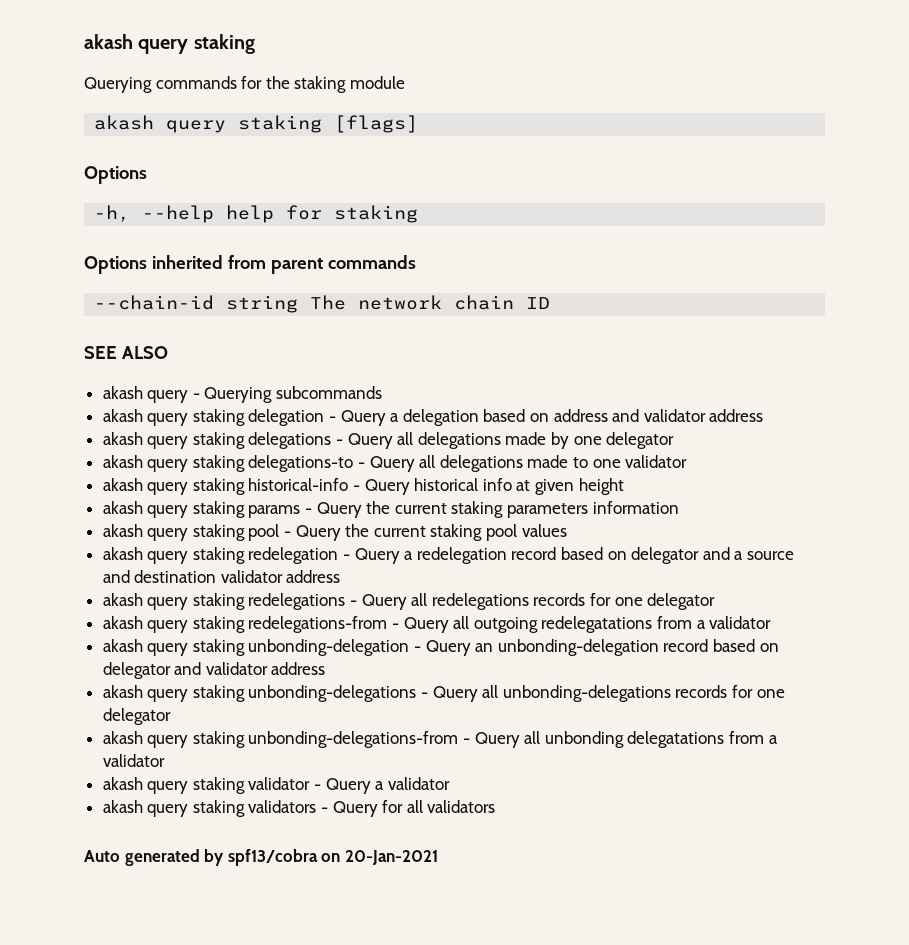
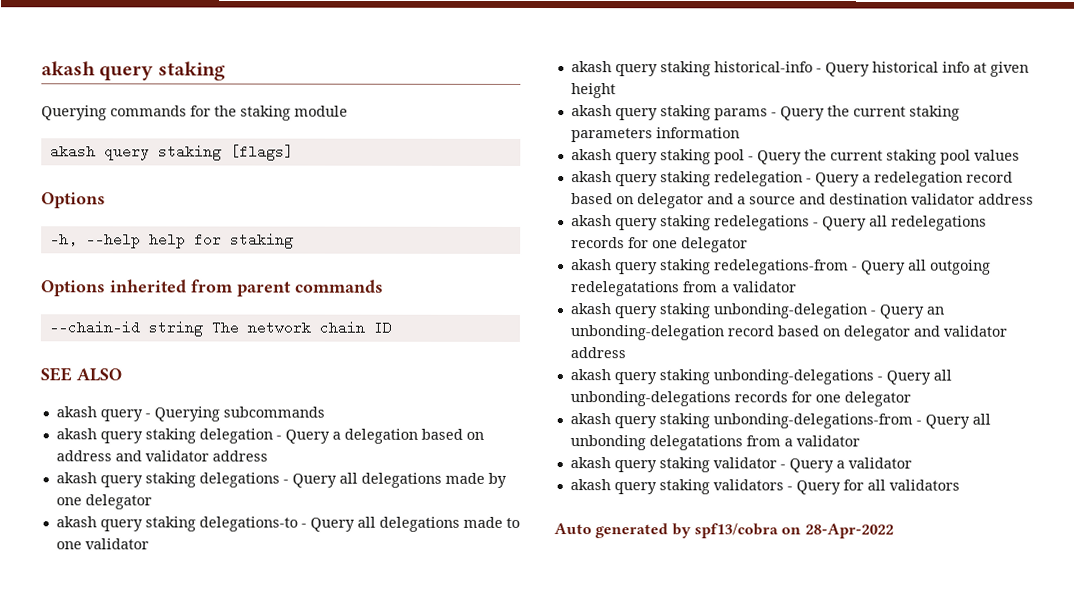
[344,850,438,865] 20-Jan-2021 -> [804,523,894,539] 28-Apr-2022

